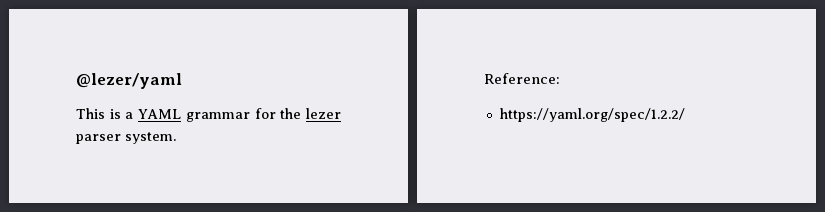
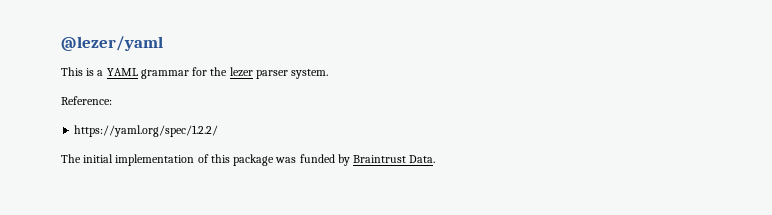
(685, 115) none -> [61,154,436,166] // The initial implementation of this package was funded by Braintrust Data.

